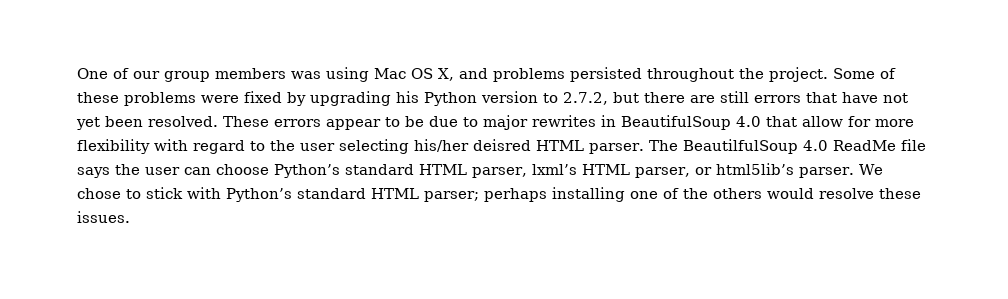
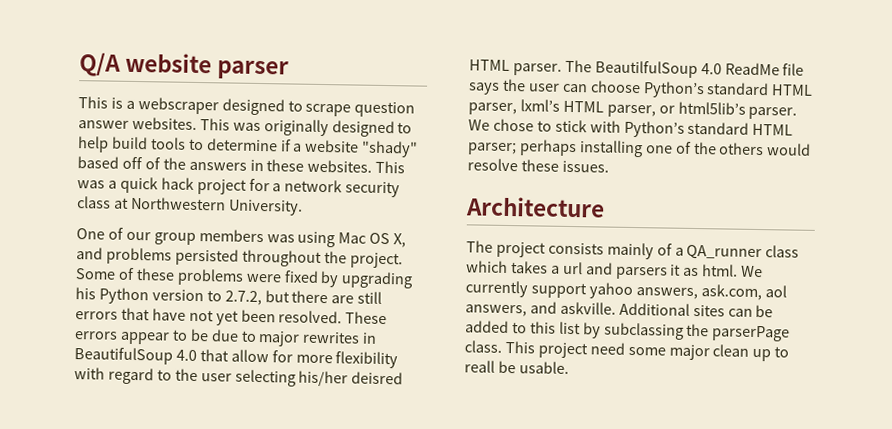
(77, 73) none -> [79,52,290,80] [78,96,416,118] [78,116,413,138] [77,136,419,158] [77,156,406,174] [77,176,401,198] [77,196,303,216] Q/A website parser // This is a webscraper designed to scrape question answer websites. This was originally designed to help build tools to determine if a website "shady" based off of the answers in these websites. This was a quick hack project for a network security class at Northwestern University. //
(130, 217) none -> [465,196,605,218] [466,240,800,261] [466,260,764,280] [465,280,787,301] [465,301,774,318] [465,320,791,342] [464,340,790,362] [464,360,569,374] // Architecture // The project consists mainly of a QA_runner class which takes a url and parsers it as html. We currently support yahoo answers, ask.com, aol answers, and askville. Additional sites can be added to this list by subclassing the parserPage class. This project need some major clean up to reall be usable.

